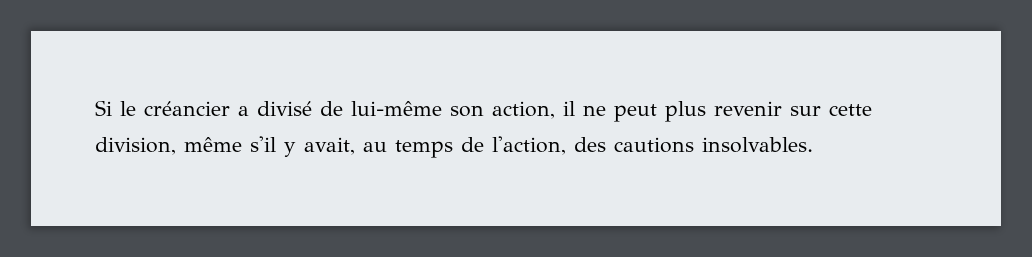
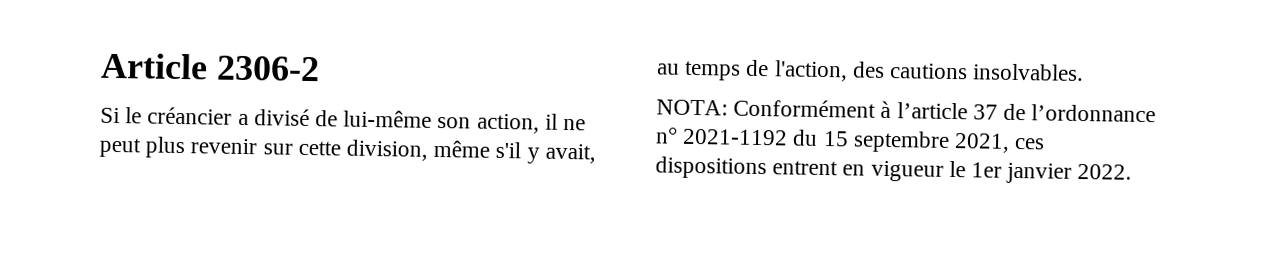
(95, 108) none -> [100,52,320,82] Article 2306-2 //
(813, 145) none -> [656,98,1157,123] [655,127,1046,153] [655,156,1133,184] // NOTA: Conformément à l’article 37 de l’ordonnance n° 2021-1192 du 15 septembre 2021, ces dispositions entrent en vigueur le 1er janvier 2022.

